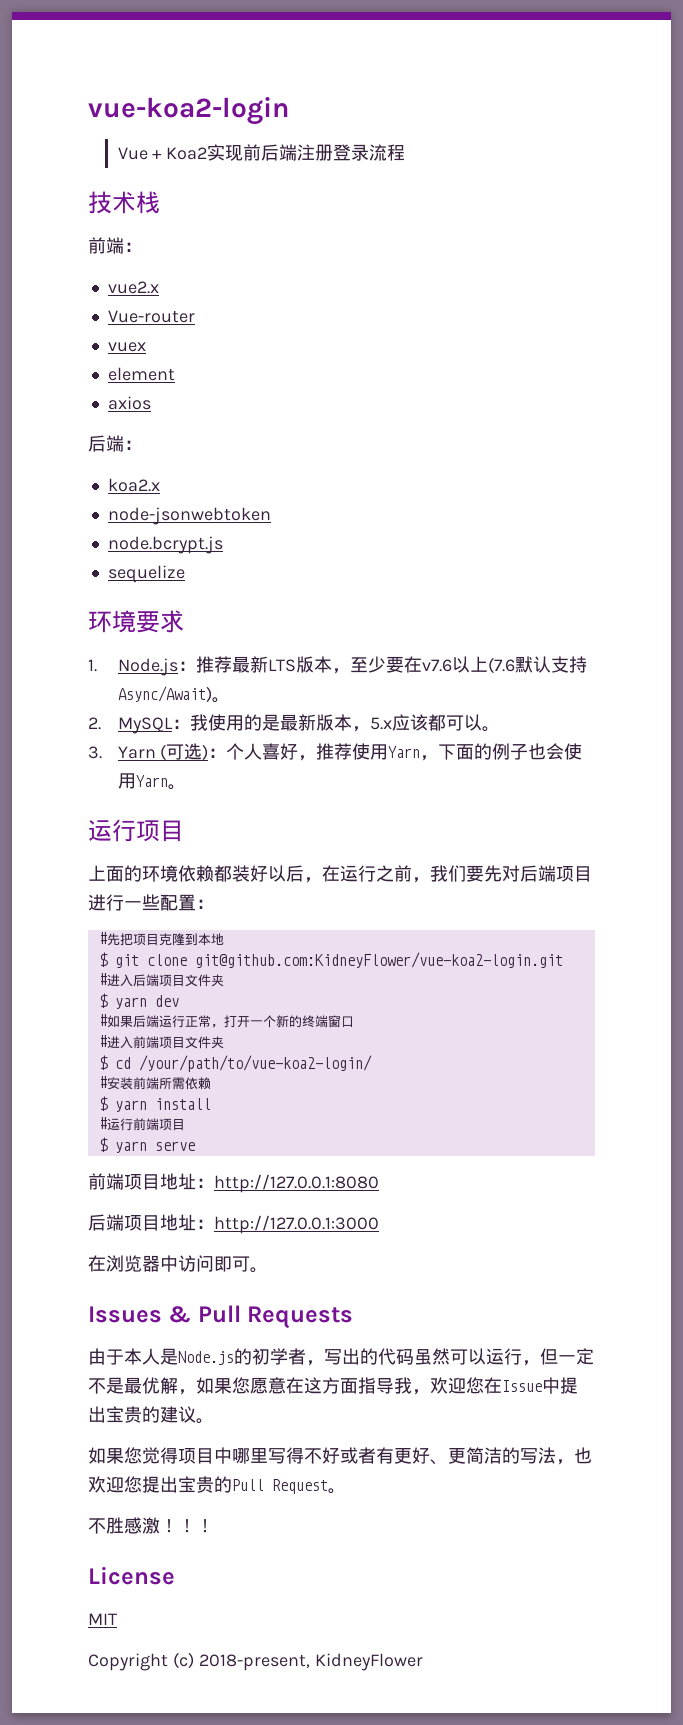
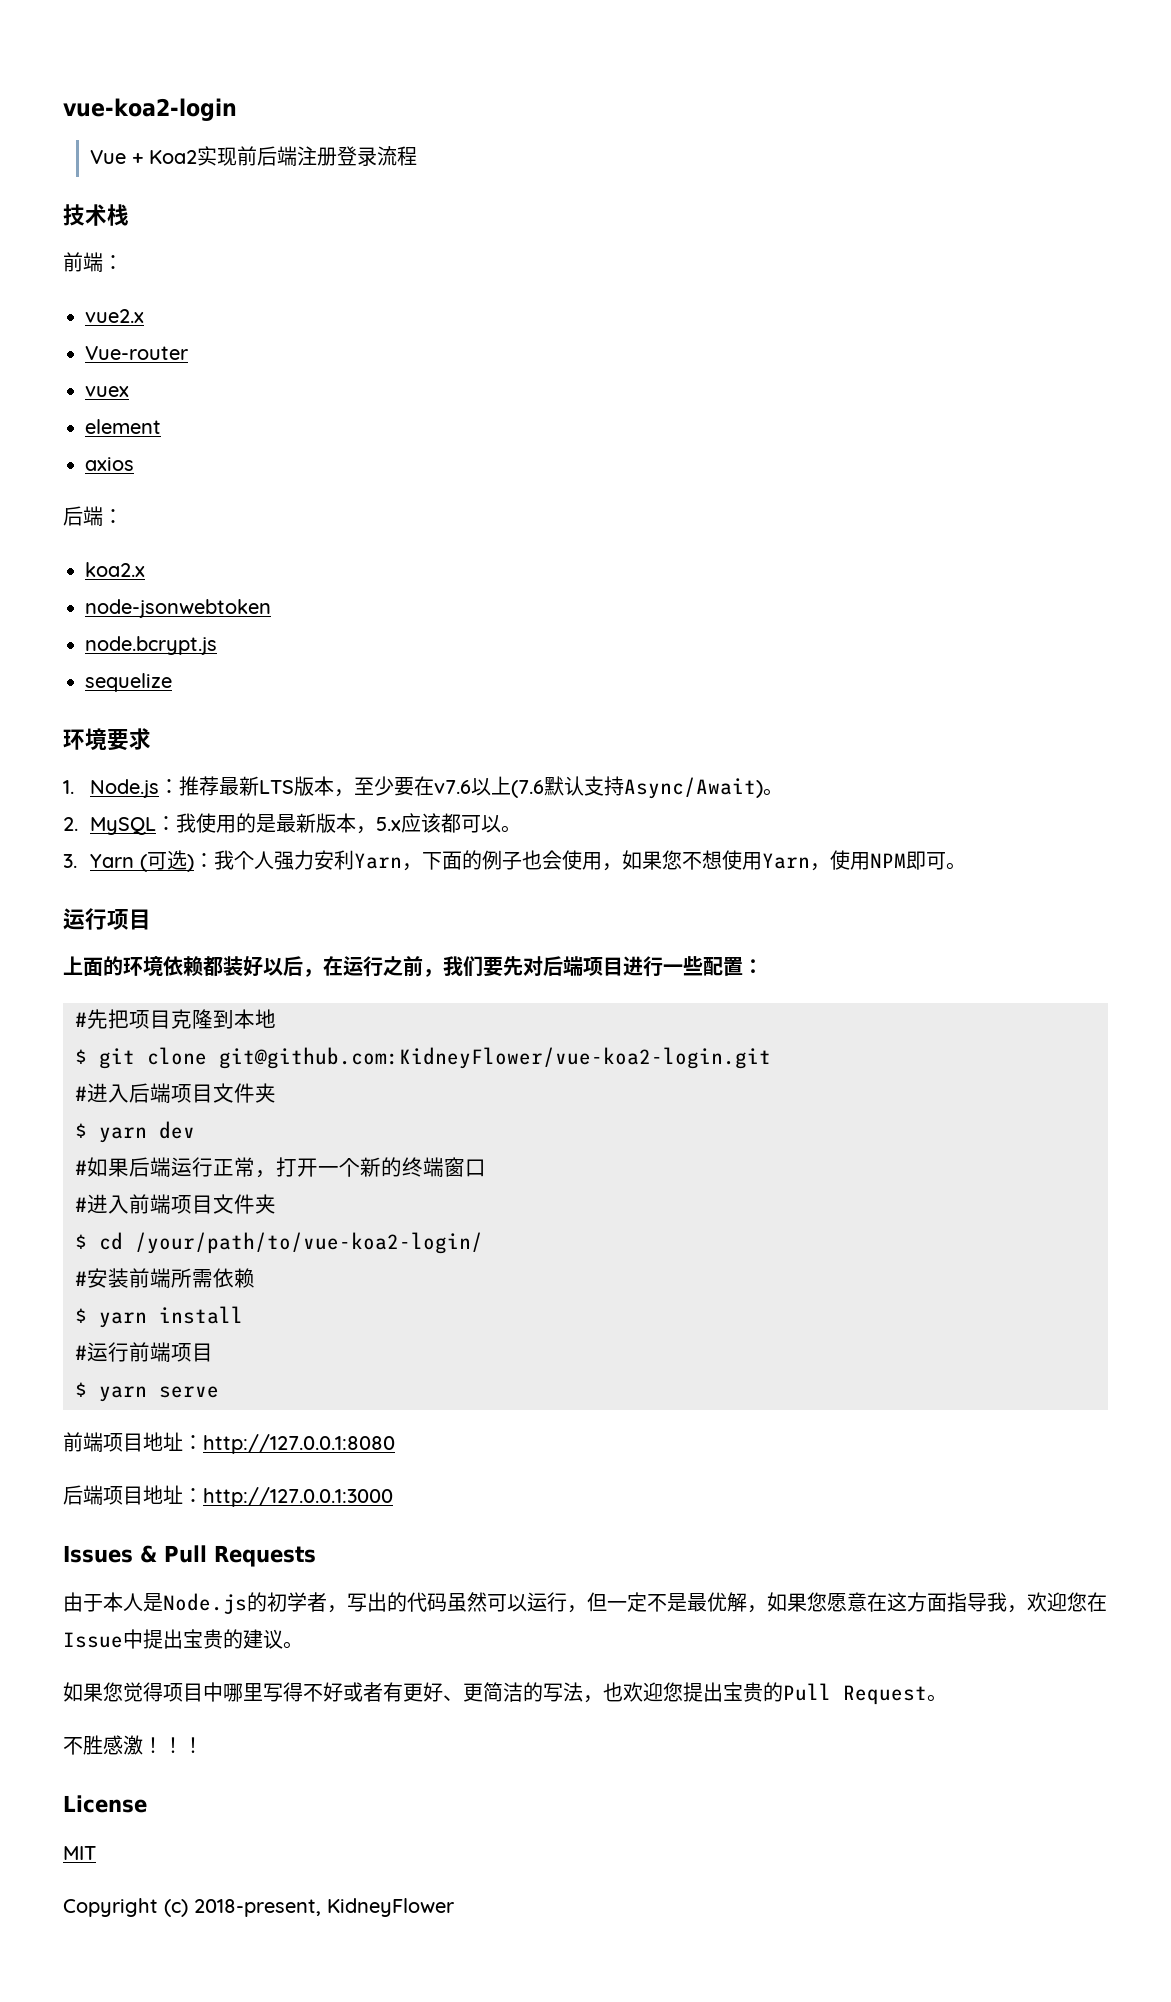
[226,743,389,761] 个人喜好，推荐使用 -> [214,850,355,870] 我个人强力安利
[135,775,168,787] Yarn -> [602,850,947,871] ，如果您不想使用Yarn，使用NPM即可
[88,1255,268,1273] // 在浏览器中访问即可。 -> (393, 1497) none

